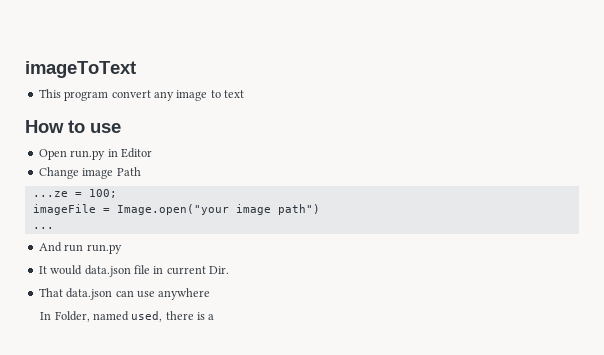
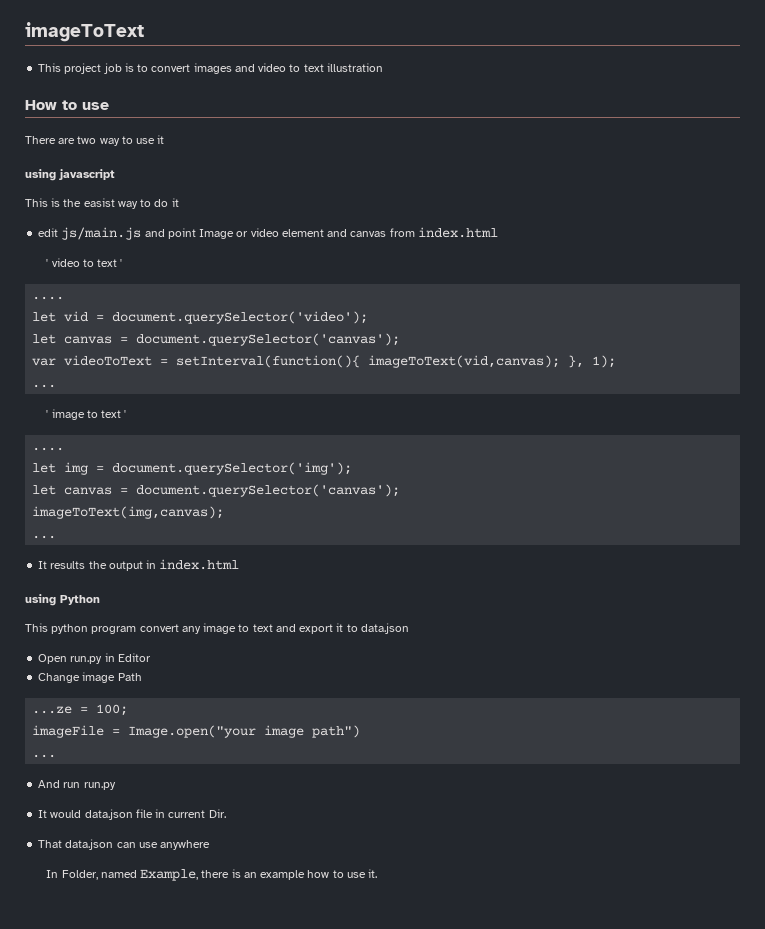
(61, 93) none -> [64,63,383,74] [25,100,109,110] [25,135,165,146] [25,169,115,181] [25,198,179,209] [38,227,498,240] [46,258,123,267] [32,296,65,300] [32,311,369,324] [32,333,401,346] [32,355,617,368] [32,384,57,388] [46,409,127,420] [32,447,65,451] [32,462,353,475] [32,484,401,497] [32,506,225,519] [32,535,57,539] [38,559,240,571] [25,594,100,606] [25,623,89,634] project job is to convert images and video to text illustration // How to use // There are two way to use it // using javascript // This is the easist way to do it // edit js/main.js and point Image or video element and canvas from index.html // ' video to text ' // .... // let vid = document.querySelector('video'); // let canvas = document.querySelector('canvas'); // var videoToText = setInterval(function(){ imageToText(vid,canvas); }, 1); // ... // ' image to text ' // .... // let img = document.querySelector('img'); // let canvas = document.querySelector('canvas'); // imageToText(img,canvas); // ... // It results the output in index.html // using Python // This python
[25,120,121,133] // How to use -> [275,623,409,634] and export it to data.json
[131,311,163,322] used, -> [140,869,199,881] Example,
[208,314,215,320] a -> [243,869,377,880] an example how to use it.

